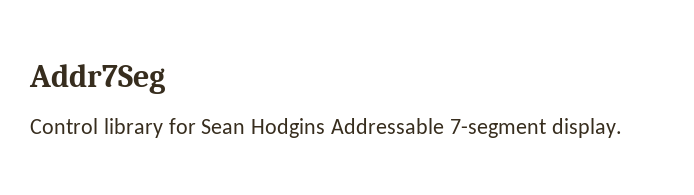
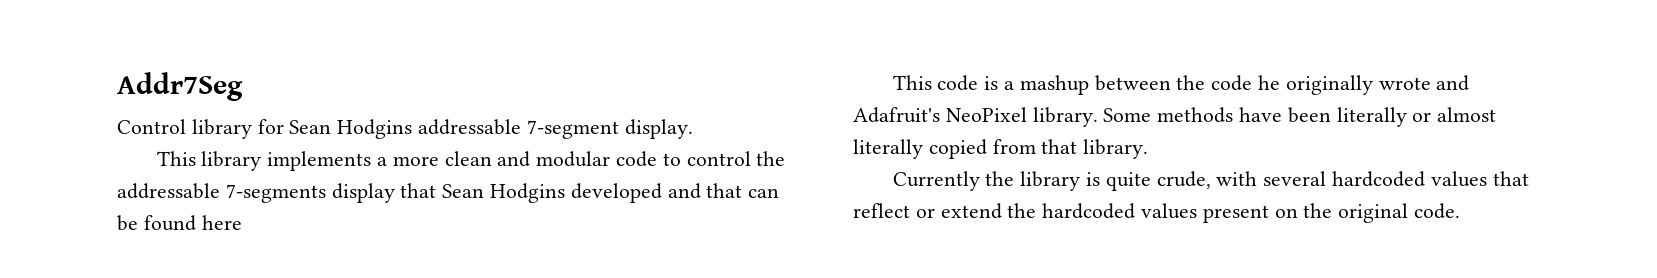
[331,118,445,134] Addressable -> [418,119,522,135] addressable
(622, 128) none -> [156,151,786,171] [117,183,780,203] [117,215,242,231] [892,75,1470,95] [853,107,1497,127] [853,139,1149,159] [892,171,1529,191] [853,203,1461,223] // This library implements a more clean and modular code to control the addressable 7-segments display that Sean Hodgins developed and that can be found here // This code is a mashup between the code he originally wrote and Adafruit's NeoPixel library. Some methods have been literally or almost literally copied from that library. // Currently the library is quite crude, with several hardcoded values that reflect or extend the hardcoded values present on the original code.

